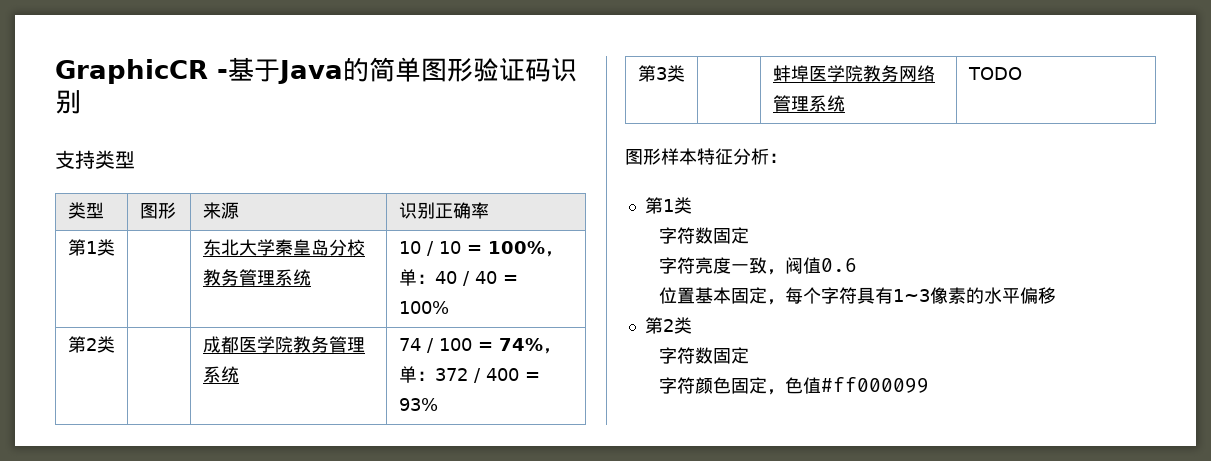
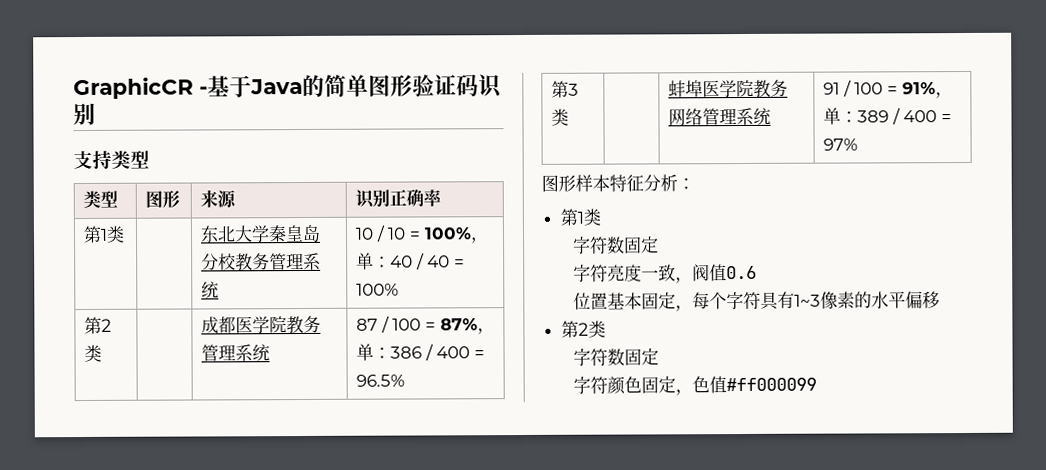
[398,338,561,354] [398,366,540,383] [398,398,438,411] 74 / 100 = 74%，单：372 / 400 = 93% -> [356,316,495,335] [356,343,486,361] [356,374,406,387] 87 / 100 = 87%，单：386 / 400 = 96.5%
[967,67,1022,80] TODO -> [823,80,953,99] [823,107,953,125] [823,138,859,151] 91 / 100 = 91%，单：389 / 400 = 97%

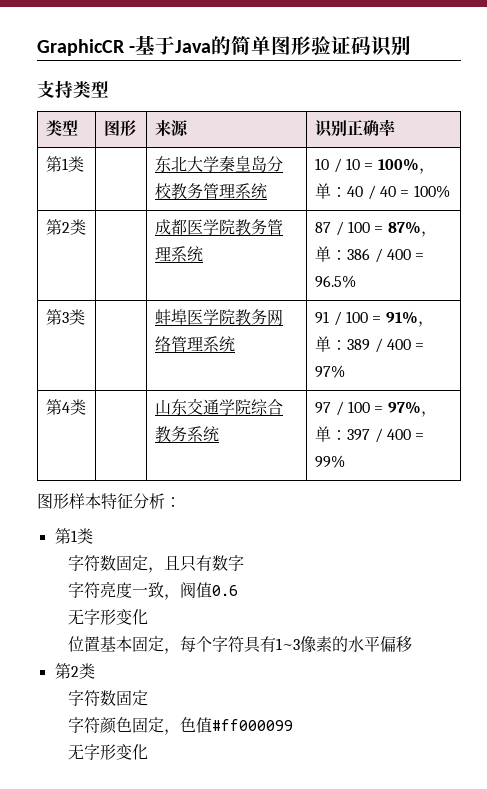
(859, 144) none -> [46,399,87,415] [155,398,284,415] [155,426,220,443] [315,401,437,417] [315,426,425,443] [315,455,346,468] // 第4类 | | 山东交通学院综合教务系统 | 97 / 100 = 97%，单：397 / 400 = 99%
(660, 245) none -> [148,555,245,573] ，且只有数字
(758, 272) none -> [68,609,149,625] // 无字形变化
(818, 384) none -> [68,744,149,760] // 无字形变化

